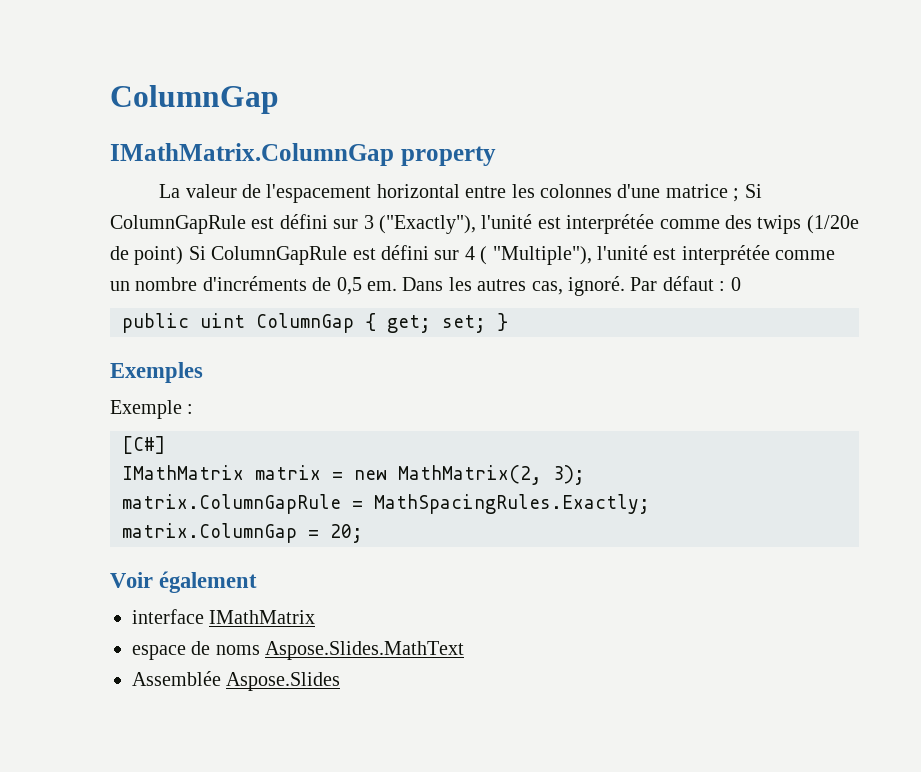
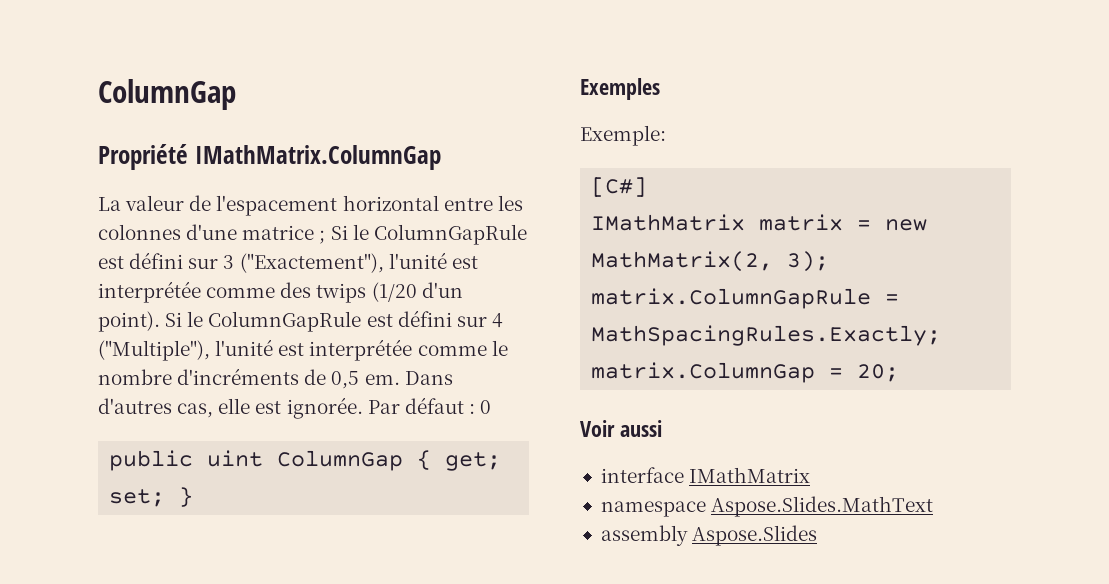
(279, 99) none -> [98,144,188,170] Propriété
[400,146,496,166] property -> (441, 157) none
(762, 191) none -> [352,224,369,240] le
[379,215,476,234] ("Exactly"), -> [239,253,384,273] ("Exactement"),
[806,215,859,234] [110,246,206,265] (1/20e de point) Si -> [371,282,463,302] [98,311,204,332] (1/20 d'un point). Si le
[480,245,836,265] [110,281,130,291] ( "Multiple"), l'unité est interprétée comme un -> [98,339,508,361] ("Multiple"), l'unité est interprétée comme le
[448,276,625,296] les autres cas, ignoré. -> [98,397,363,419] d'autres cas, elle est ignorée.
[110,400,194,419] Exemple : -> [580,125,666,146] Exemple:
[159,571,258,593] également -> [619,420,662,437] aussi
[132,641,260,660] espace de noms -> [600,501,706,517] namespace
[132,671,221,686] Assemblée -> [600,525,688,546] assembly

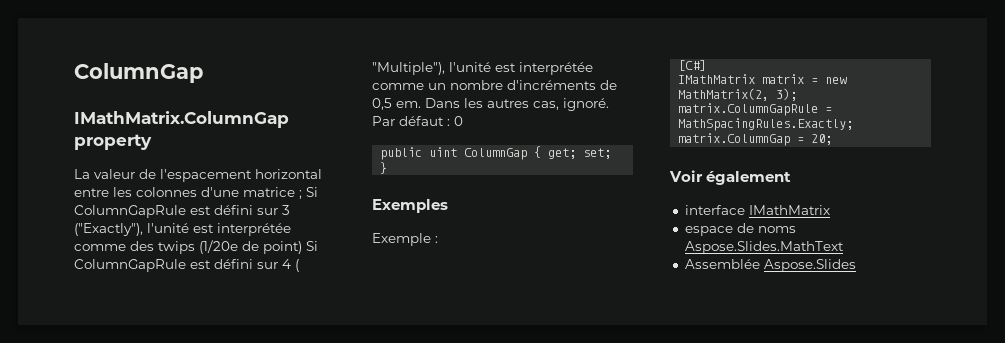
[98,144,188,170] Propriété -> (203, 73) none
(441, 157) none -> [74,134,152,150] property
[352,224,369,240] le -> (318, 192) none
[239,253,384,273] ("Exactement"), -> [74,223,143,236] ("Exactly"),
[371,282,463,302] [98,311,204,332] (1/20 d'un point). Si le -> [199,240,318,254] (1/20e de point) Si
[98,339,508,361] ("Multiple"), l'unité est interprétée comme le -> [295,259,299,272] [372,62,593,75] [372,83,446,90] ( "Multiple"), l'unité est interprétée comme un
[98,397,363,419] d'autres cas, elle est ignorée. -> [464,98,609,111] les autres cas, ignoré.
[580,125,666,146] Exemple: -> [372,233,438,246] Exemple :
[619,420,662,437] aussi -> [706,171,792,185] également
[600,501,706,517] namespace -> [684,223,796,236] espace de noms
[600,525,688,546] assembly -> [684,259,760,269] Assemblée

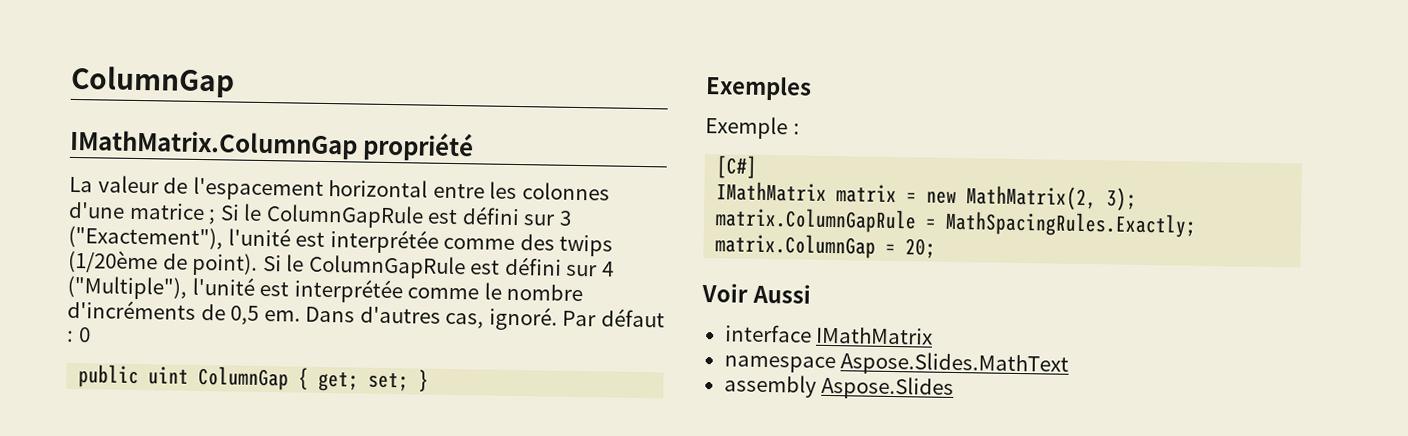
[74,134,152,150] property -> [362,131,475,162] propriété
(318, 192) none -> [243,203,263,221] le
[74,223,143,236] ("Exactly"), -> [68,225,223,250] ("Exactement"),
[199,240,318,254] (1/20e de point) Si -> [68,249,305,276] (1/20ème de point). Si le
[295,259,299,272] [372,62,593,75] [372,83,446,90] ( "Multiple"), l'unité est interprétée comme un -> [67,275,502,304] ("Multiple"), l'unité est interprétée comme le
[464,98,529,108] les autres -> [359,306,441,324] d'autres
[706,171,792,185] également -> [751,283,811,304] Aussi
[684,223,796,236] espace de noms -> [723,355,836,374] namespace
[684,259,760,269] Assemblée -> [723,374,817,398] assembly

